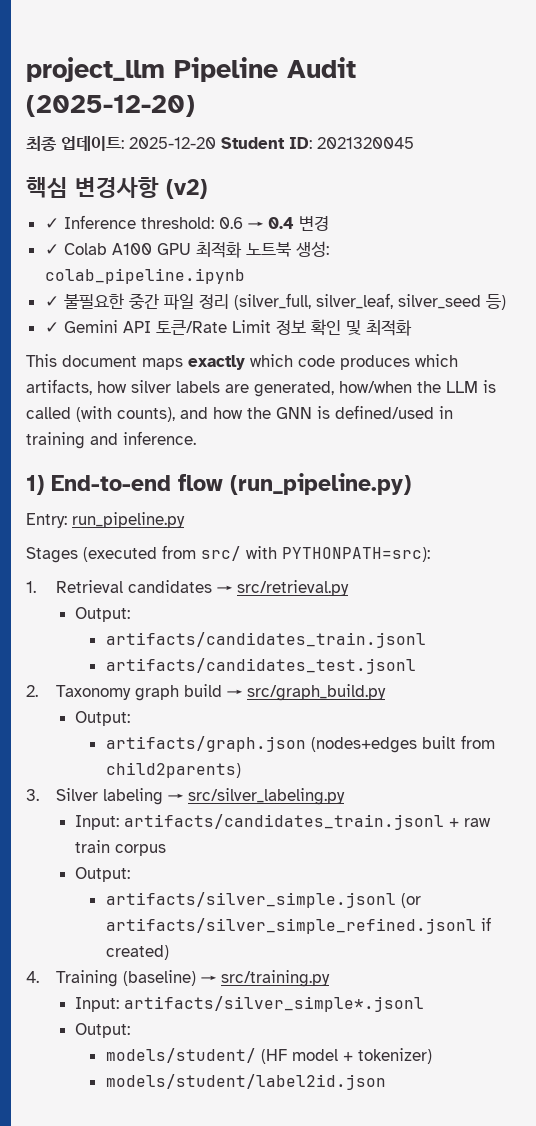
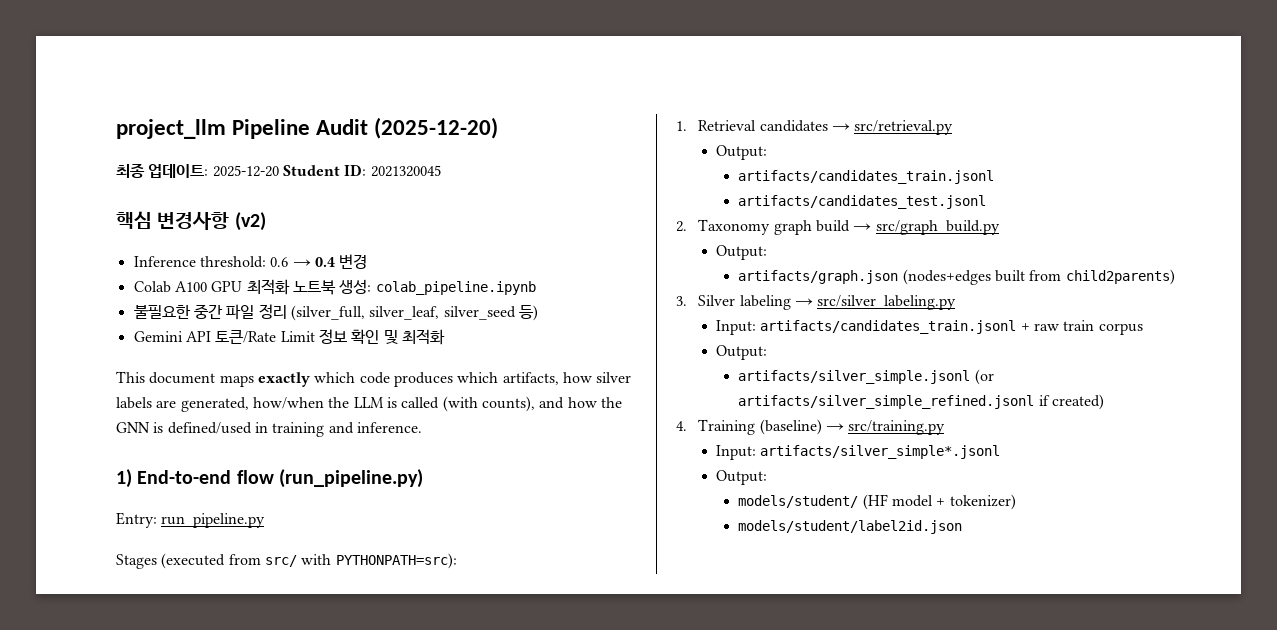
[44,218,59,229] ✓ -> (266, 221) none
[44,244,59,255] ✓ -> (368, 261) none
[44,296,59,307] ✓ -> (536, 288) none
[44,322,59,333] ✓ -> (538, 313) none

